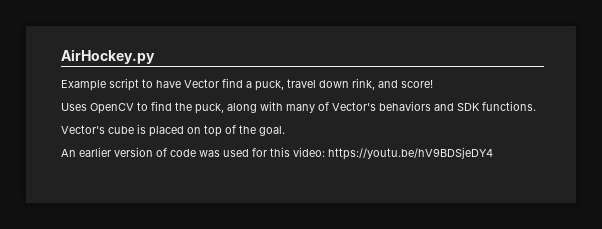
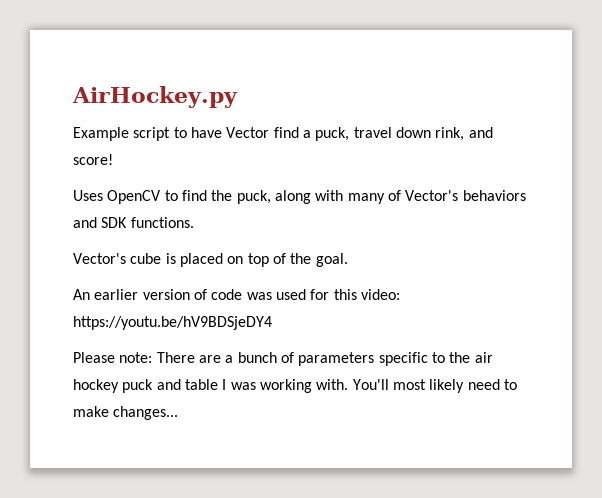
(493, 153) none -> [73,352,493,366] [73,379,517,393] [73,406,179,420] // Please note: There are a bunch of parameters specific to the air hockey puck and table I was working with. You'll most likely need to make changes...

